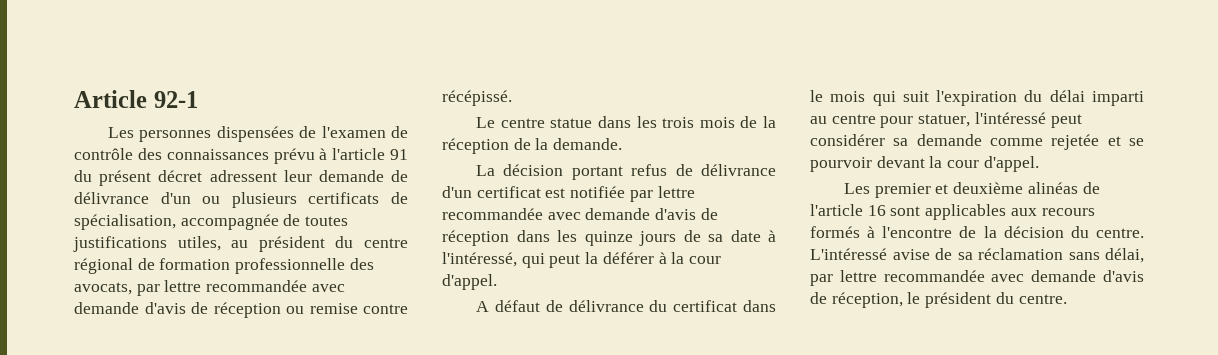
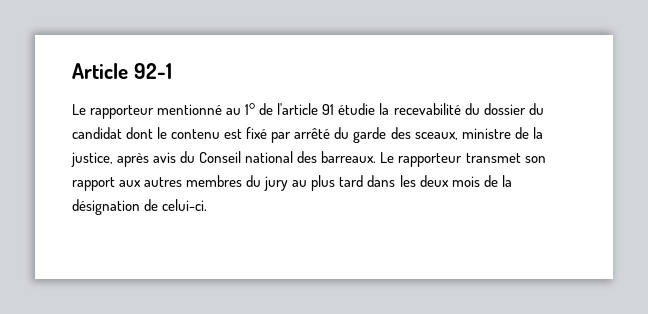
[107,126,409,142] [74,148,408,164] [74,170,408,186] [74,192,408,208] [74,214,349,230] [73,236,408,252] [74,258,374,274] [74,280,345,296] [74,302,408,318] [442,90,512,106] [475,116,695,128] Les personnes dispensées de l'examen de contrôle des connaissances prévu à l'article 91 du présent décret adressent leur demande de délivrance d'un ou plusieurs certificats de spécialisation, accompagnée de toutes justifications utiles, au président du centre régional de formation professionnelle des avocats, par lettre recommandée avec demande d'avis de réception ou remise contre récépissé. // Le centre statue dans les trois -> [72,103,544,119] [72,127,543,143] [71,151,546,167] [72,175,449,191] Le rapporteur mentionné au 1° de l'article 91 étudie la recevabilité du dossier du candidat dont le contenu est fixé par arrêté du garde des sceaux, ministre de la justice, après avis du Conseil national des barreaux. Le rapporteur transmet son rapport aux autres membres du jury au plus tard dans les deux
[442,138,623,154] [475,164,776,180] [442,186,695,202] [442,208,718,220] [442,230,776,246] [442,252,722,268] [442,274,497,290] [475,300,776,312] [810,90,1144,106] [810,112,1082,128] [810,134,1144,150] [810,156,1039,172] [843,182,1100,198] [810,204,1095,220] [810,226,1144,238] [810,248,1144,263] [810,270,1144,286] [810,292,1067,308] réception de la demande. // La décision portant refus de délivrance d'un certificat est notifiée par lettre recommandée avec demande d'avis de réception dans les quinze jours de sa date à l'intéressé, qui peut la déférer à la cour d'appel. // A défaut de délivrance du certificat dans le mois qui suit l'expiration du délai imparti au centre pour statuer, l'intéressé peut considérer sa demande comme rejetée et se pourvoir devant la cour d'appel. // Les premier et deuxième alinéas de l'article 16 sont applicables aux recours formés à l'encontre de la décision du centre. L'intéressé avise de sa réclamation sans délai, par lettre recommandée avec demande d'avis de réception, le président du centre. -> [72,199,208,215] désignation de celui-ci.

